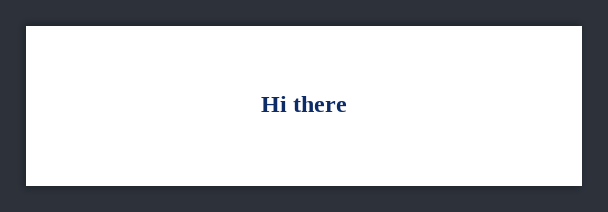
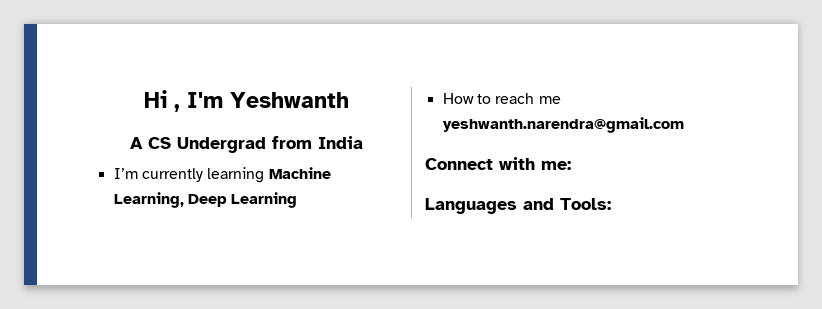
[293,96,348,112] there -> [174,92,349,112] [130,136,363,153] [113,167,331,183] [113,192,298,208] [442,93,561,104] [442,117,684,133] [425,157,571,170] [425,198,611,214] , I'm Yeshwanth // A CS Undergrad from India // I’m currently learning Machine Learning, Deep Learning // How to reach me yeshwanth.narendra@gmail.com // Connect with me: // Languages and Tools:

